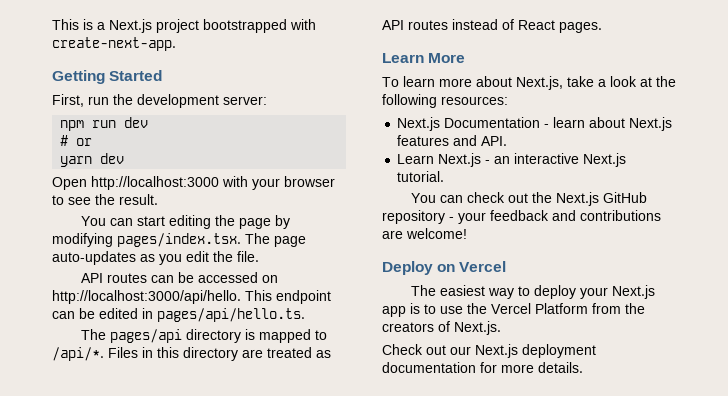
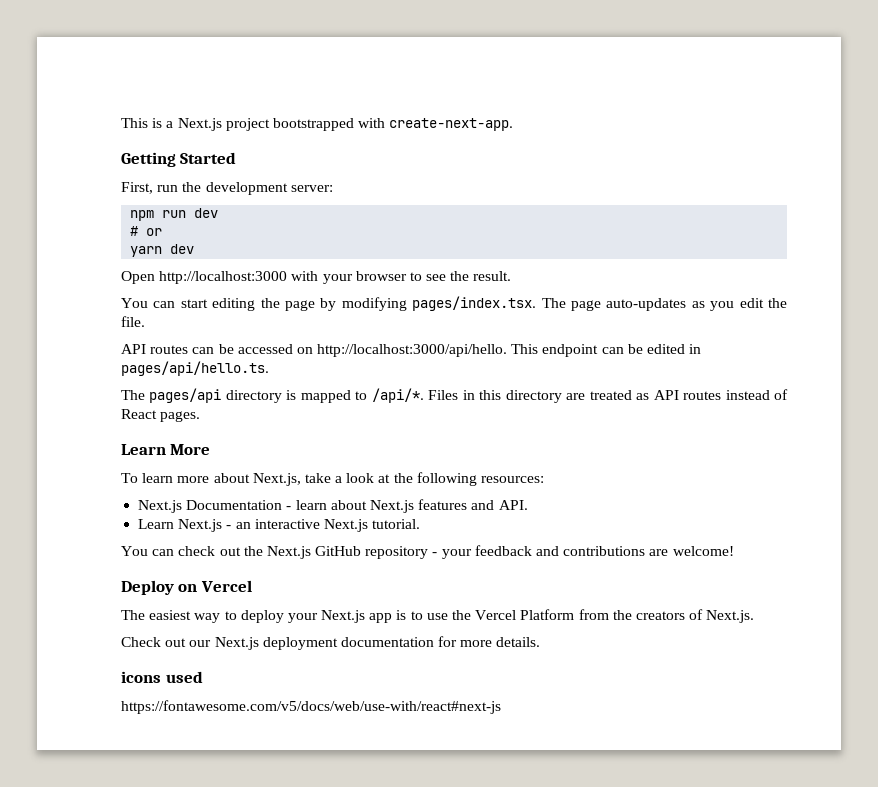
(583, 367) none -> [121,671,203,683] [121,700,501,714] // icons used // https://fontawesome.com/v5/docs/web/use-with/react#next-js

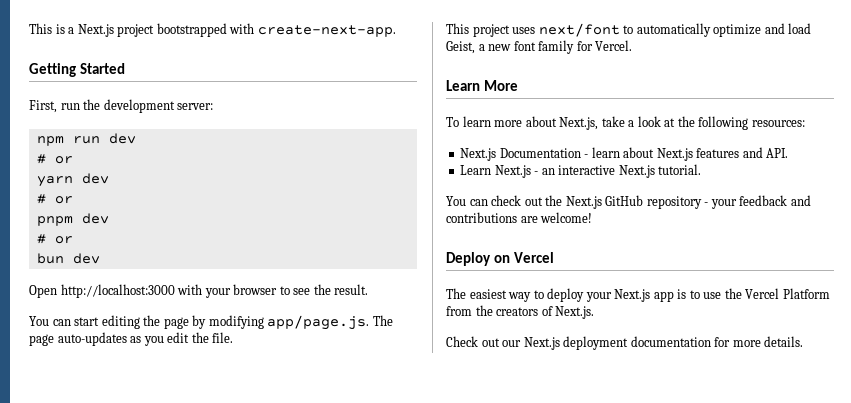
(195, 249) none -> [36,194,73,204] [36,213,109,226] [36,234,73,244] [36,253,100,264] // # or // pnpm dev // # or // bun dev
[412,296,537,311] pages/index.tsx. -> [267,315,370,330] app/page.js.
[121,344,702,357] [121,361,269,376] [121,388,789,403] [121,409,201,422] API routes can be accessed on http://localhost:3000/api/hello. This endpoint can be edited in pages/api/hello.ts. // The pages/api directory is mapped to /api/*. Files in this directory are treated as API routes instead of React pages. -> [446,23,812,37] [446,40,633,54] This project uses next/font to automatically optimize and load Geist, a new font family for Vercel.
[121,671,203,683] [121,700,501,714] // icons used // https://fontawesome.com/v5/docs/web/use-with/react#next-js -> (804, 341) none

